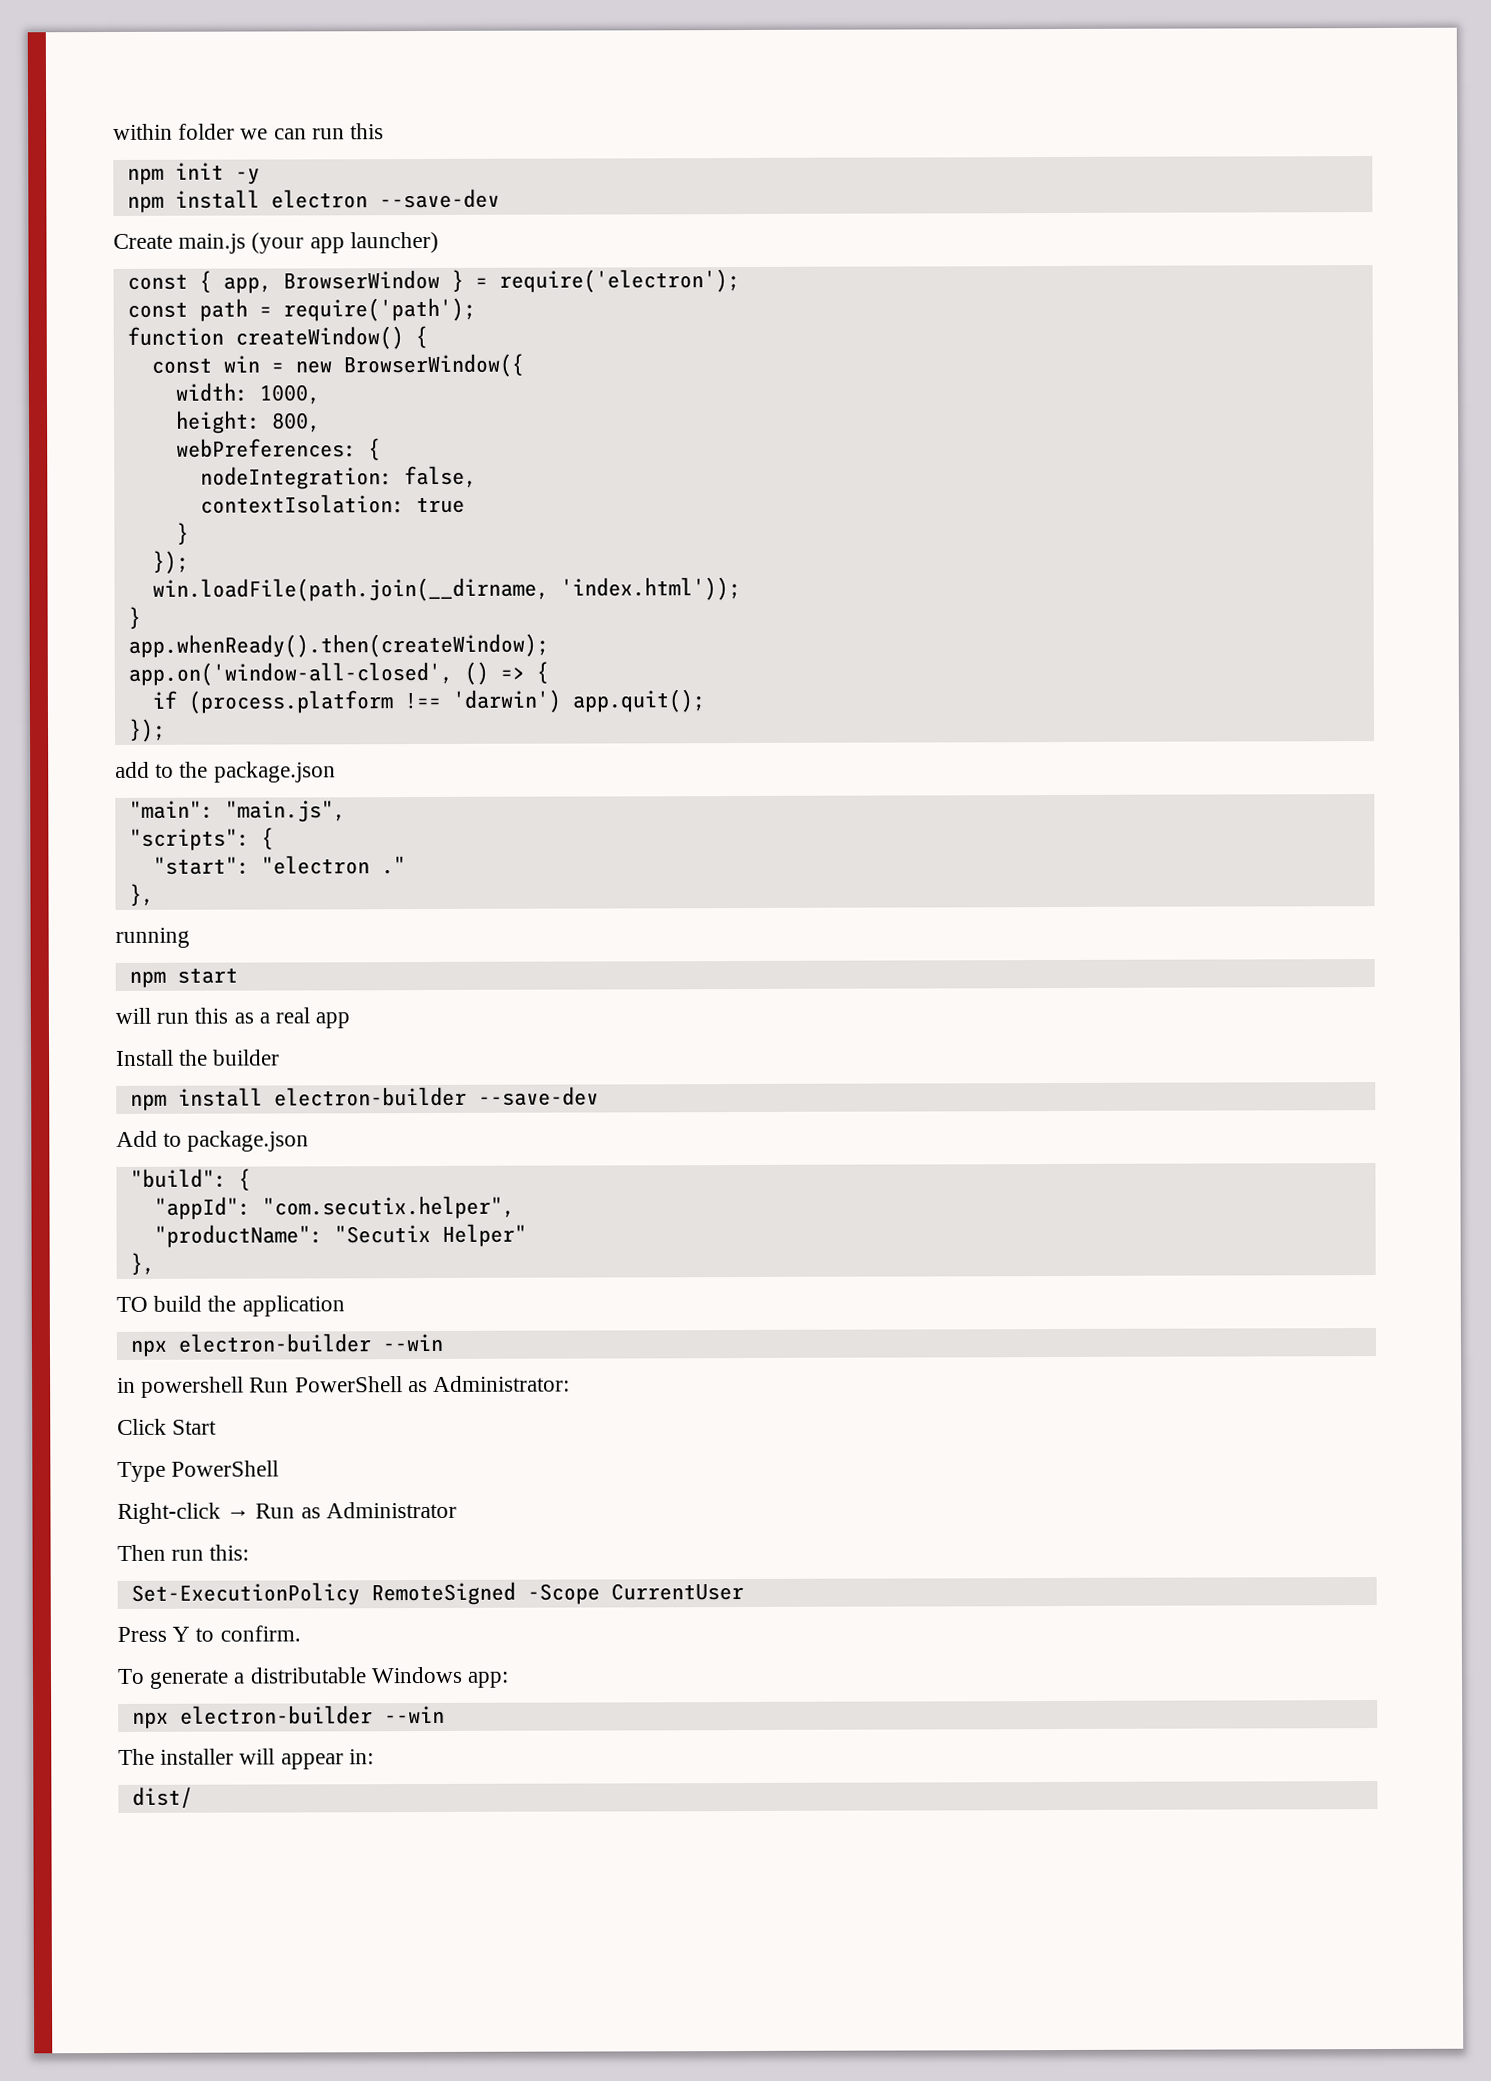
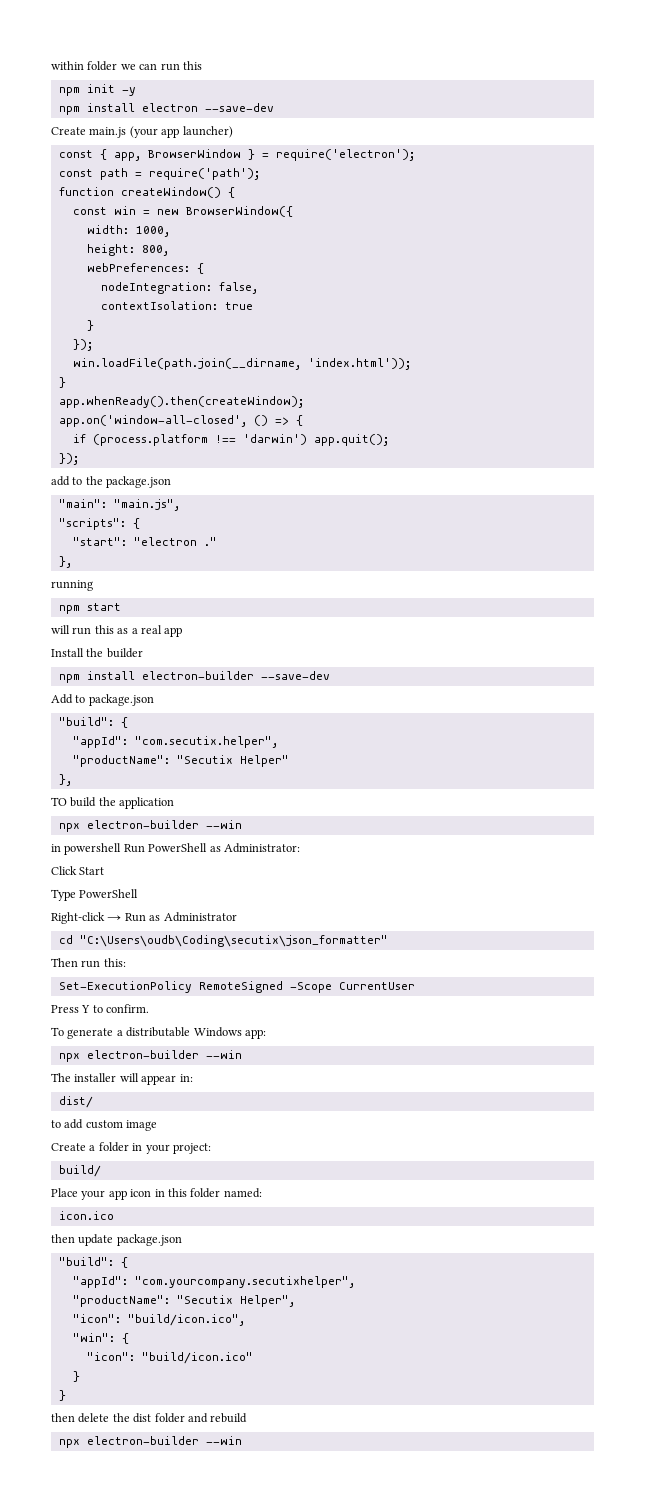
(457, 1510) none -> [58,935,388,947] // cd "C:\Users\oudb\Coding\secutix\json_formatter"
(193, 1797) none -> [51,1119,158,1131] [51,1142,211,1154] [58,1165,101,1177] [51,1188,262,1200] [58,1211,114,1220] [51,1234,182,1246] [58,1257,128,1268] [72,1276,355,1288] [72,1295,295,1307] [72,1314,245,1326] [72,1333,129,1344] [86,1352,253,1364] [72,1371,80,1382] [58,1390,66,1401] [51,1413,248,1423] [58,1436,242,1448] // to add custom image // Create a folder in your project: // build/ // Place your app icon in this folder named: // icon.ico // then update package.json // "build": { // "appId": "com.yourcompany.secutixhelper", // "productName": "Secutix Helper", // "icon": "build/icon.ico", // "win": { // "icon": "build/icon.ico" // } // } // then delete the dist folder and rebuild // npx electron-builder --win

